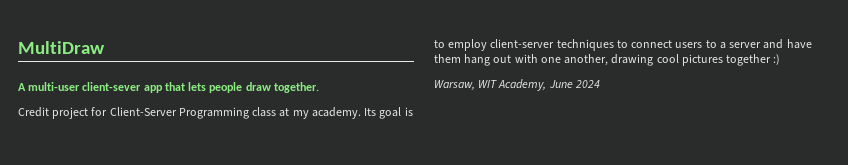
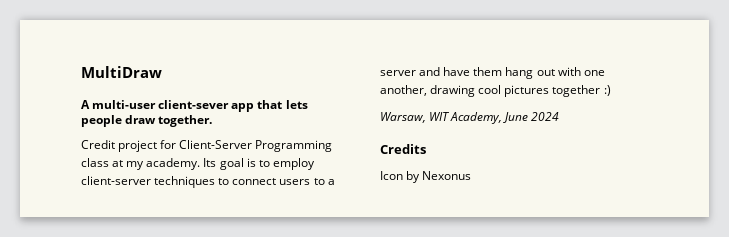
(600, 84) none -> [380,144,426,154] [380,171,472,183] // Credits // Icon by Nexonus

